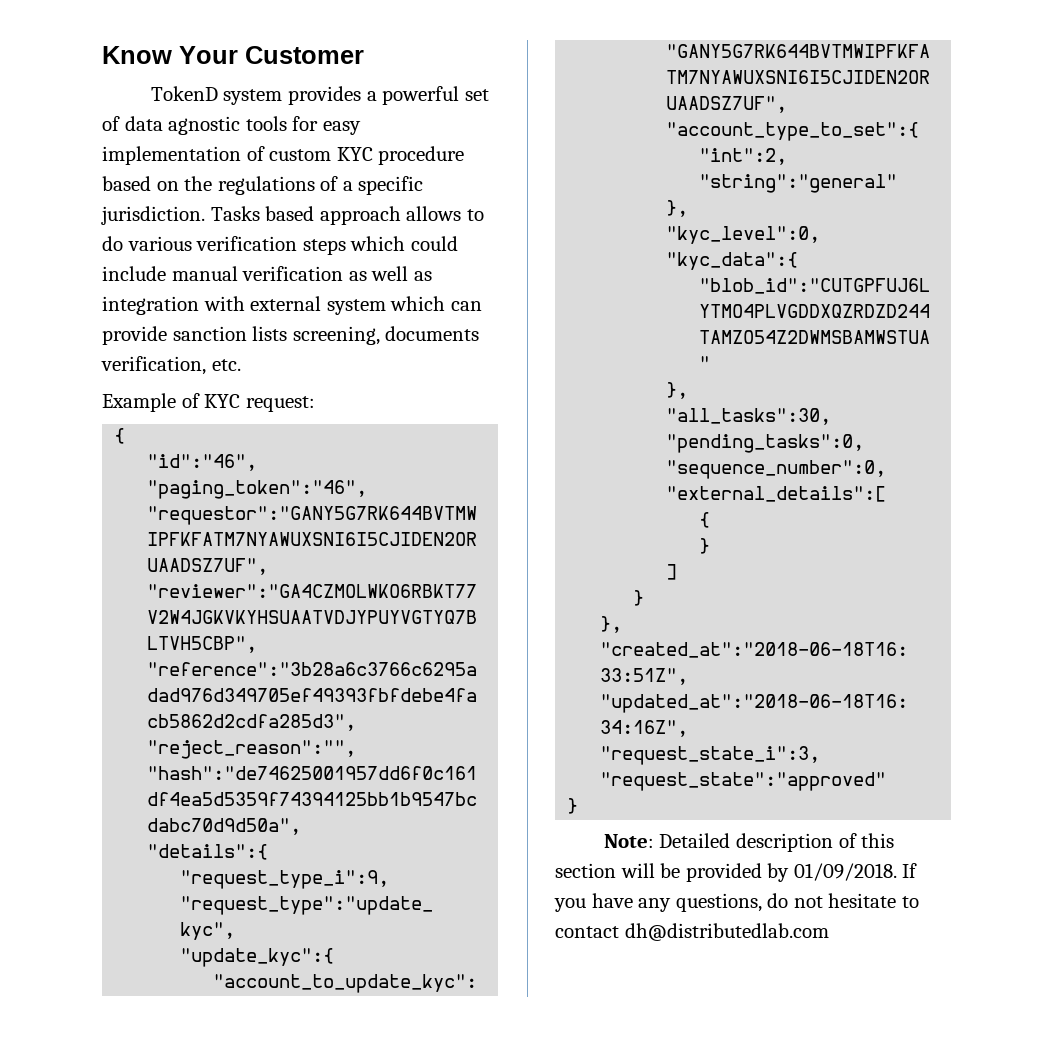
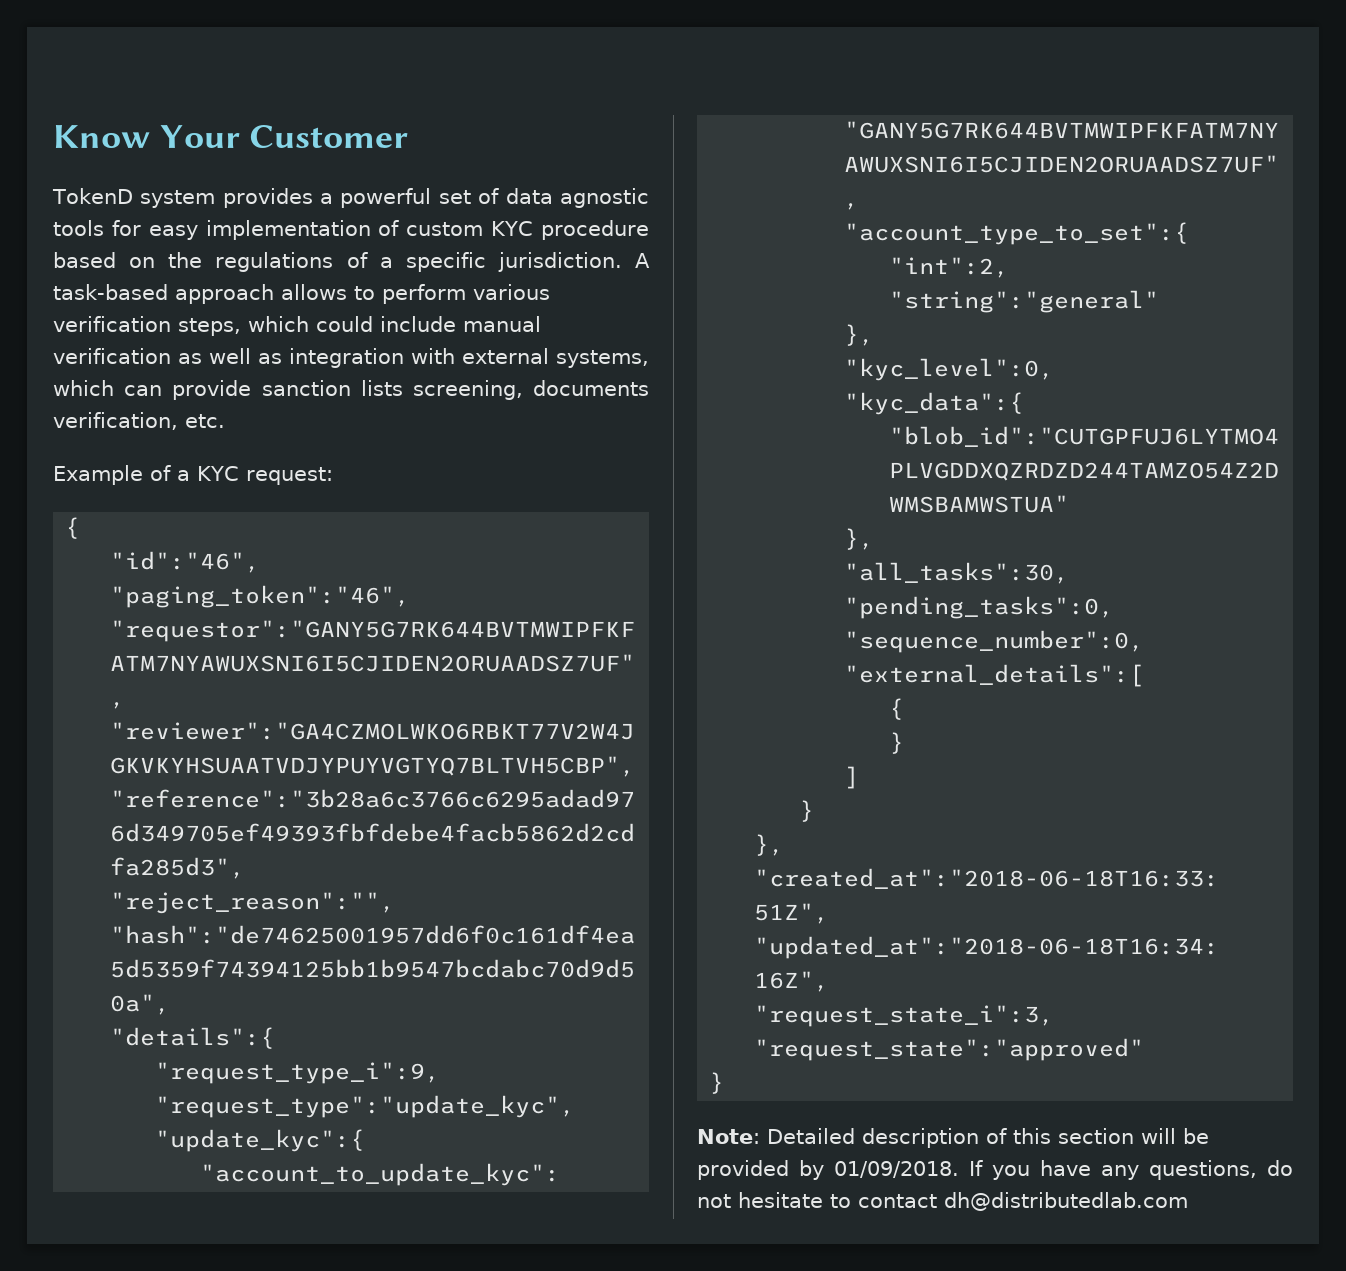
[210,206,315,221] Tasks based -> [635,253,650,268] [53,284,168,300] A task-based
[102,236,123,251] do -> [382,284,466,304] perform
[302,239,346,255] steps -> [178,318,241,336] steps,
[326,299,386,315] system -> [556,350,649,368] systems,
(200, 400) none -> [177,470,190,481] a

